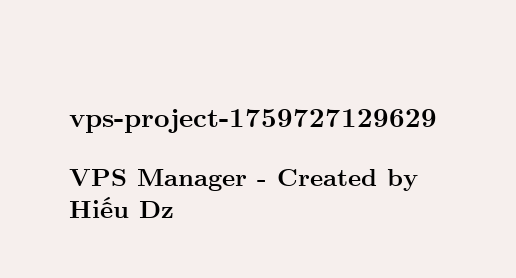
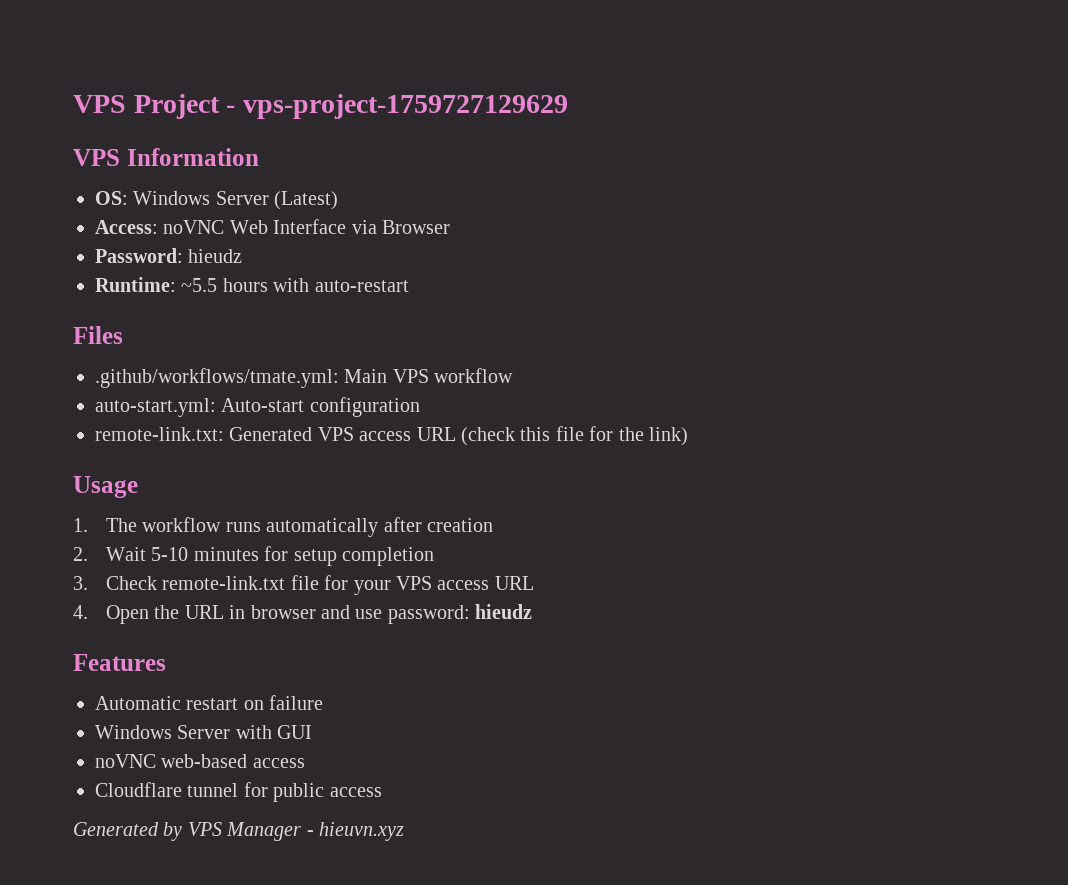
(69, 121) none -> [73,94,236,119] VPS Project -
[137,169,418,191] [69,197,174,218] Manager - Created by Hiếu Dz -> [126,148,259,166] [95,191,339,210] [95,219,450,234] [95,248,243,263] [95,277,409,292] [73,326,123,344] [95,368,514,388] [95,397,420,417] [95,426,688,446] [73,476,138,498] [73,517,494,537] [73,546,435,566] [73,575,534,595] [73,604,533,624] [73,654,166,671] [95,695,324,710] [95,725,313,739] [95,754,305,768] [95,782,382,802] [73,822,404,841] Information // OS: Windows Server (Latest) // Access: noVNC Web Interface via Browser // Password: hieudz // Runtime: ~5.5 hours with auto-restart // Files // .github/workflows/tmate.yml: Main VPS workflow // auto-start.yml: Auto-start configuration // remote-link.txt: Generated VPS access URL (check this file for the link) // Usage // 1. The workflow runs automatically after creation // 2. Wait 5-10 minutes for setup completion // 3. Check remote-link.txt file for your VPS access URL // 4. Open the URL in browser and use password: hieudz // Features // Automatic restart on failure // Windows Server with GUI // noVNC web-based access // Cloudflare tunnel for public access // Generated by VPS Manager - hieuvn.xyz

